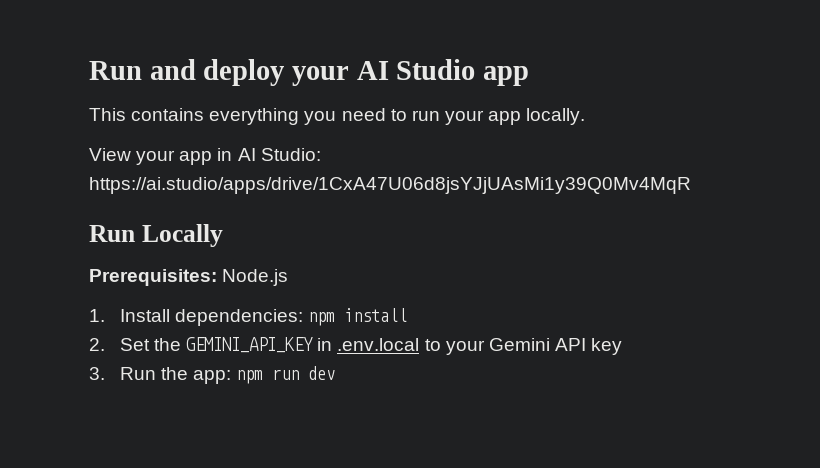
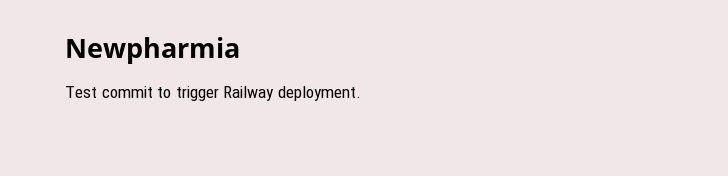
[89,59,530,86] [89,108,586,125] [89,148,321,165] [89,177,691,194] [89,224,223,247] [89,269,289,286] [89,308,408,326] [89,337,623,355] [89,366,336,384] Run and deploy your AI Studio app // This contains everything you need to run your app locally. // View your app in AI Studio: https://ai.studio/apps/drive/1CxA47U06d8jsYJjUAsMi1y39Q0Mv4MqR // Run Locally // Prerequisites: Node.js // 1. Install dependencies: npm install // 2. Set the GEMINI_API_KEY in .env.local to your Gemini API key // 3. Run the app: npm run dev -> [65,37,240,64] [65,86,361,101] Newpharmia // Test commit to trigger Railway deployment.

